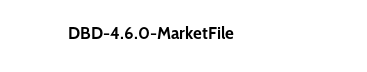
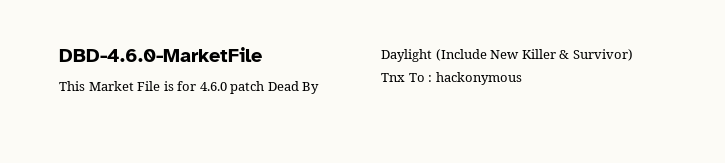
(234, 32) none -> [59,81,320,94] [381,49,633,62] [381,72,522,85] // This Market File is for 4.6.0 patch Dead By Daylight (Include New Killer & Survivor) // Tnx To : hackonymous

